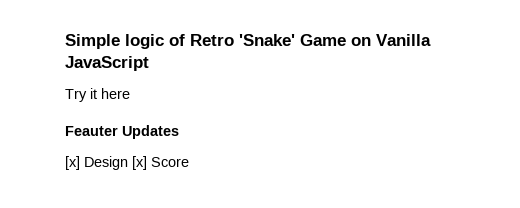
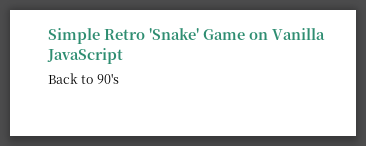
[125,34,185,49] logic of -> (100, 36) none
[65,88,130,102] [65,125,179,139] [65,156,189,170] Try it here // Feauter Updates // [x] Design [x] Score -> [48,73,119,84] Back to 90's

